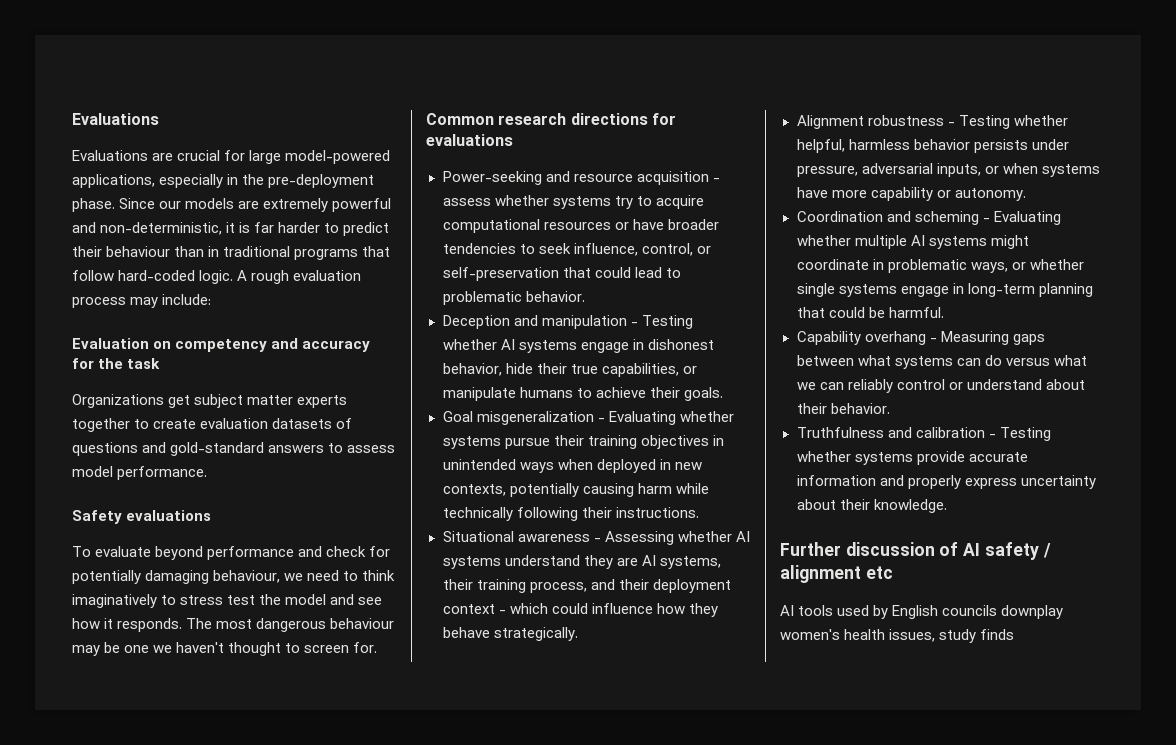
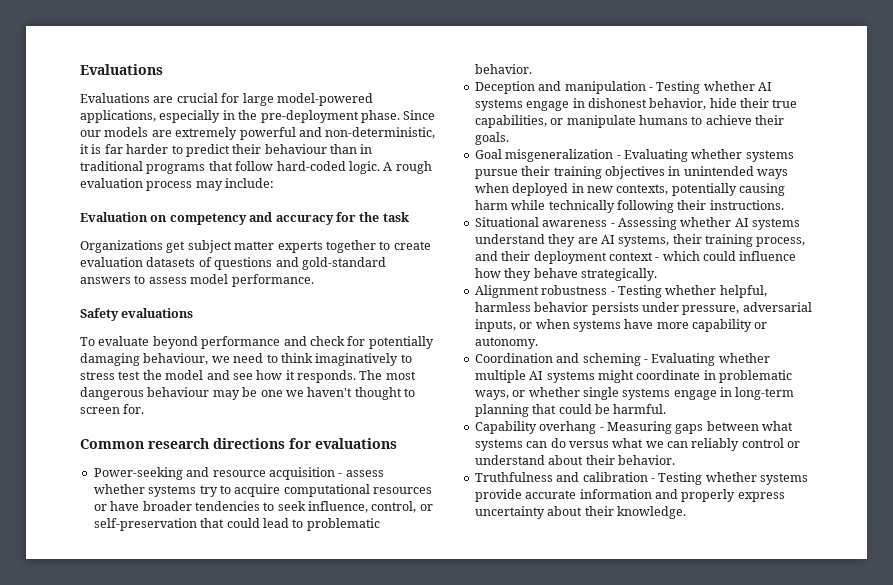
[780,542,1051,560] [780,565,893,583] [780,605,1064,619] [780,629,1015,643] // Further discussion of AI safety / alignment etc // AI tools used by English councils downplay women's health issues, study finds -> (686, 512) none

